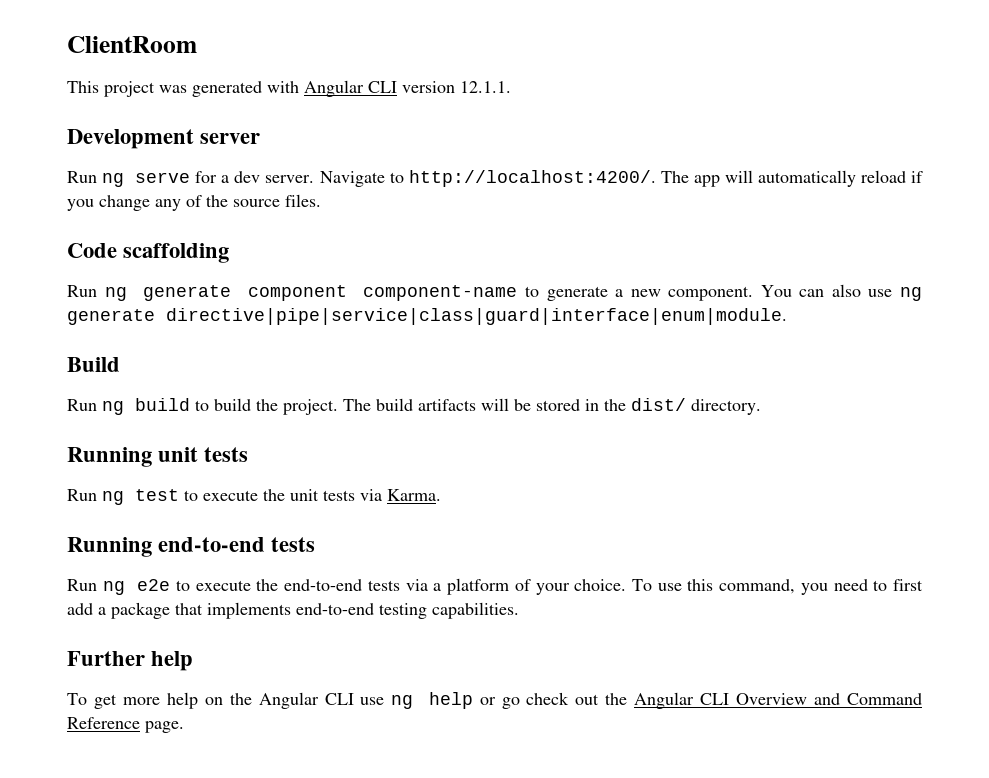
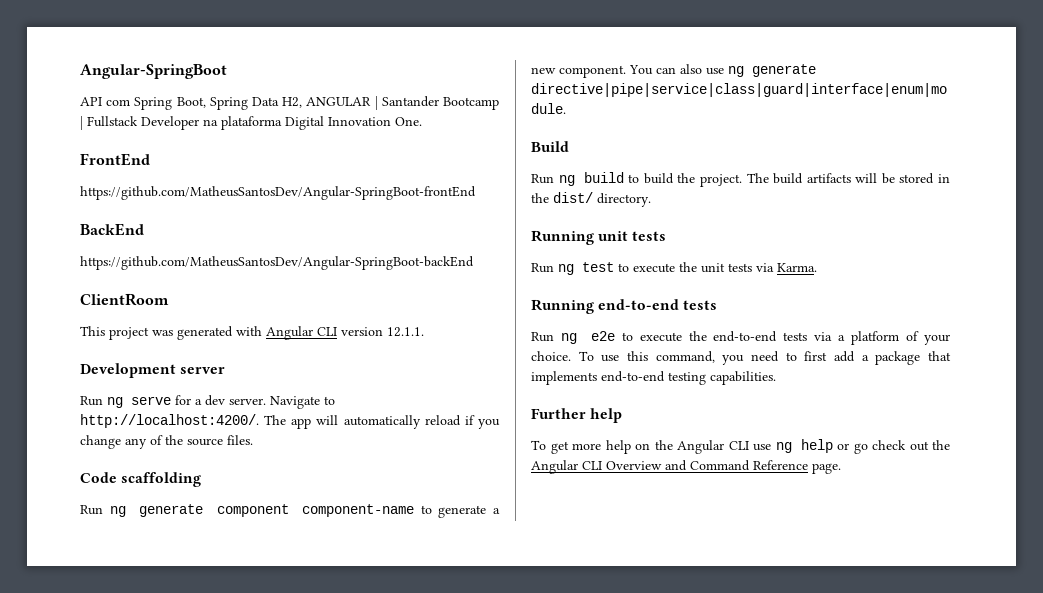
(67, 44) none -> [80,64,227,79] [80,96,499,110] [80,116,422,130] [80,153,150,166] [80,186,476,200] [80,223,144,236] [80,256,474,270] Angular-SpringBoot // API com Spring Boot, Spring Data H2, ANGULAR | Santander Bootcamp | Fullstack Developer na plataforma Digital Innovation One. // FrontEnd // https://github.com/MatheusSantosDev/Angular-SpringBoot-frontEnd // BackEnd // https://github.com/MatheusSantosDev/Angular-SpringBoot-backEnd //

